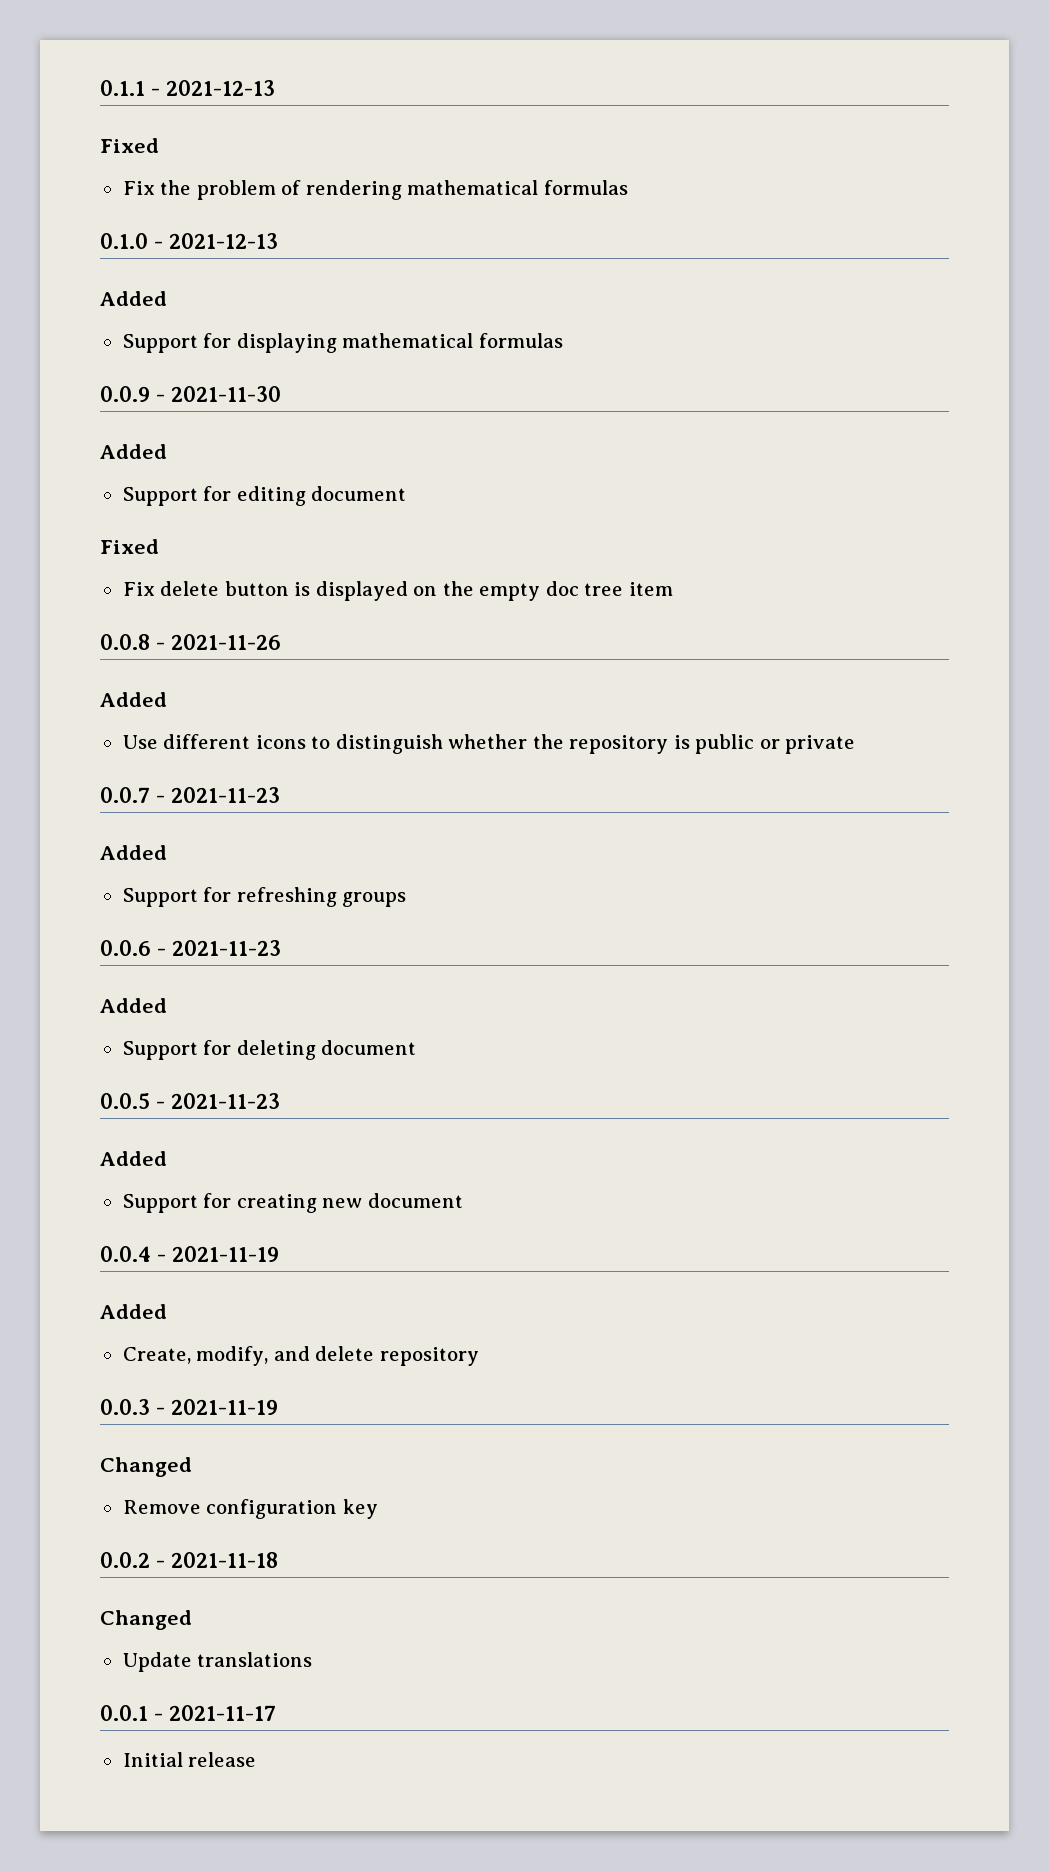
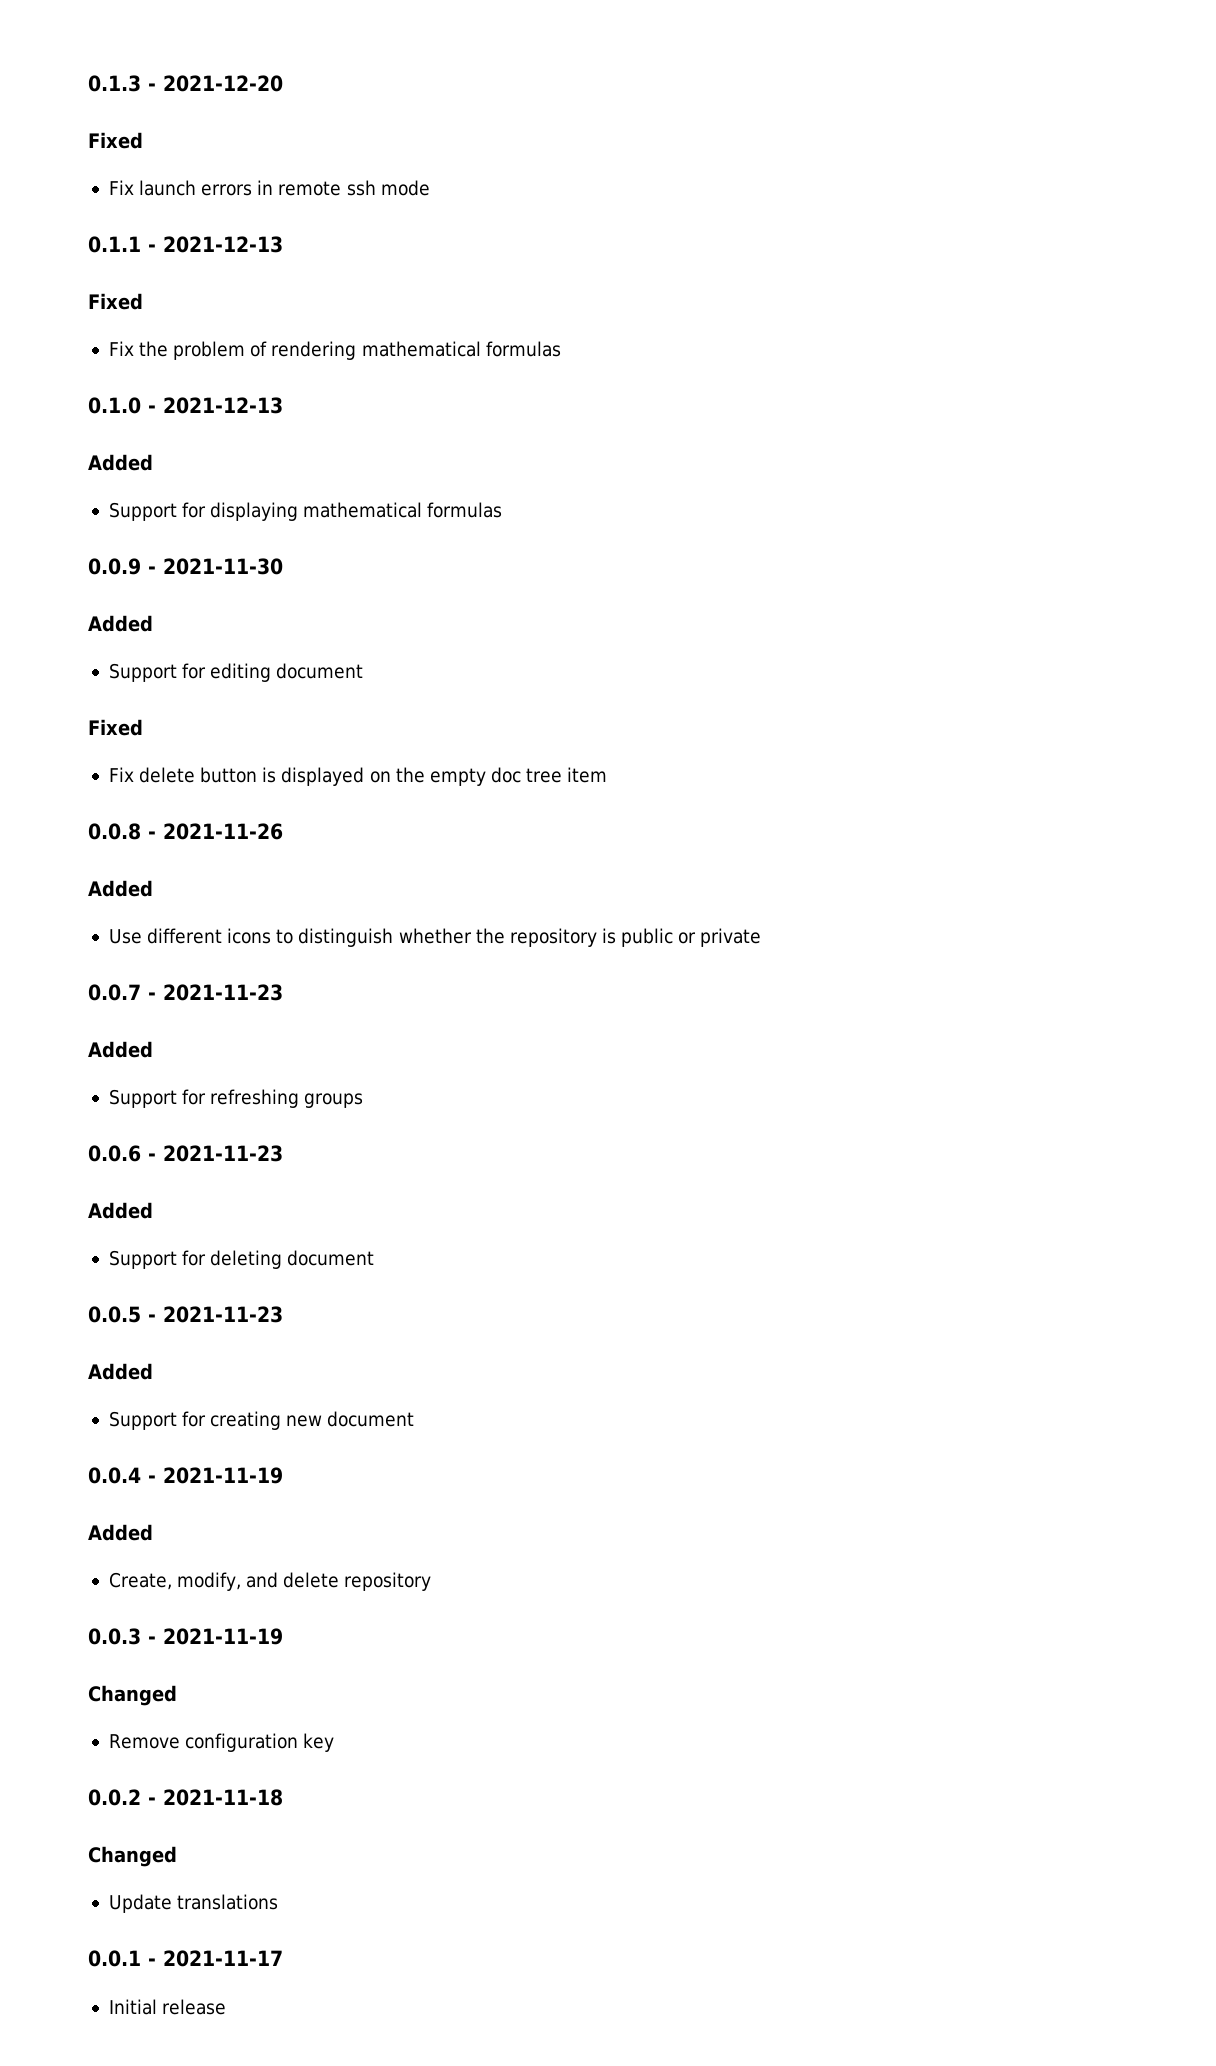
(100, 88) none -> [88,75,283,92] [88,132,143,149] [108,180,430,196] 0.1.3 - 2021-12-20 // Fixed // Fix launch errors in remote ssh mode //

